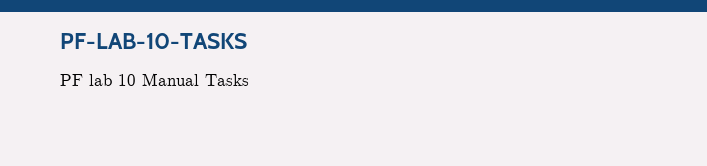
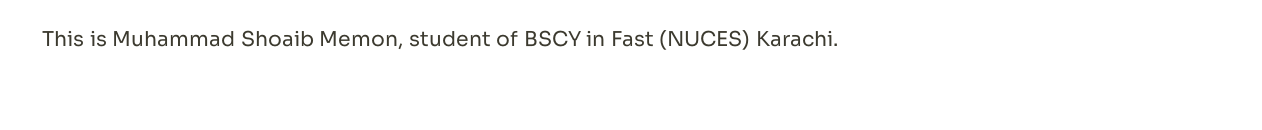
[60,33,247,49] [60,73,249,86] PF-LAB-10-TASKS // PF lab 10 Manual Tasks -> [42,30,838,50] This is Muhammad Shoaib Memon, student of BSCY in Fast (NUCES) Karachi.

